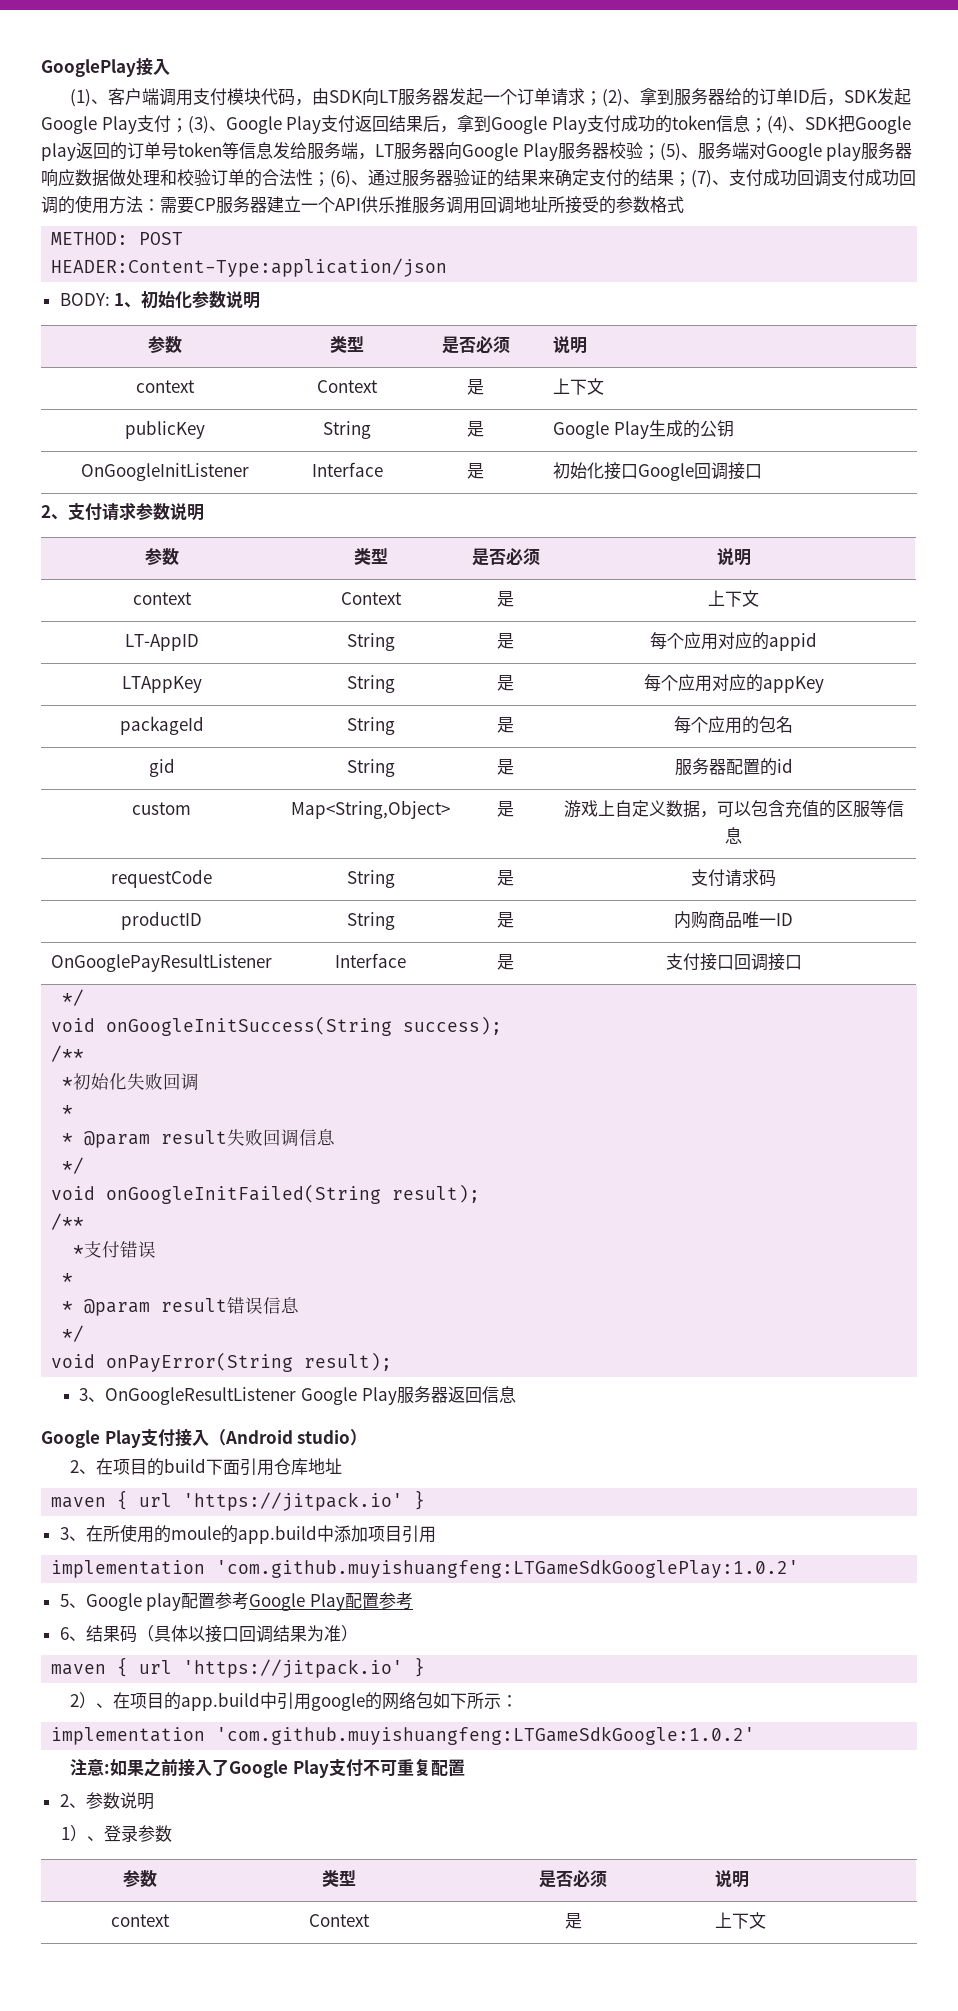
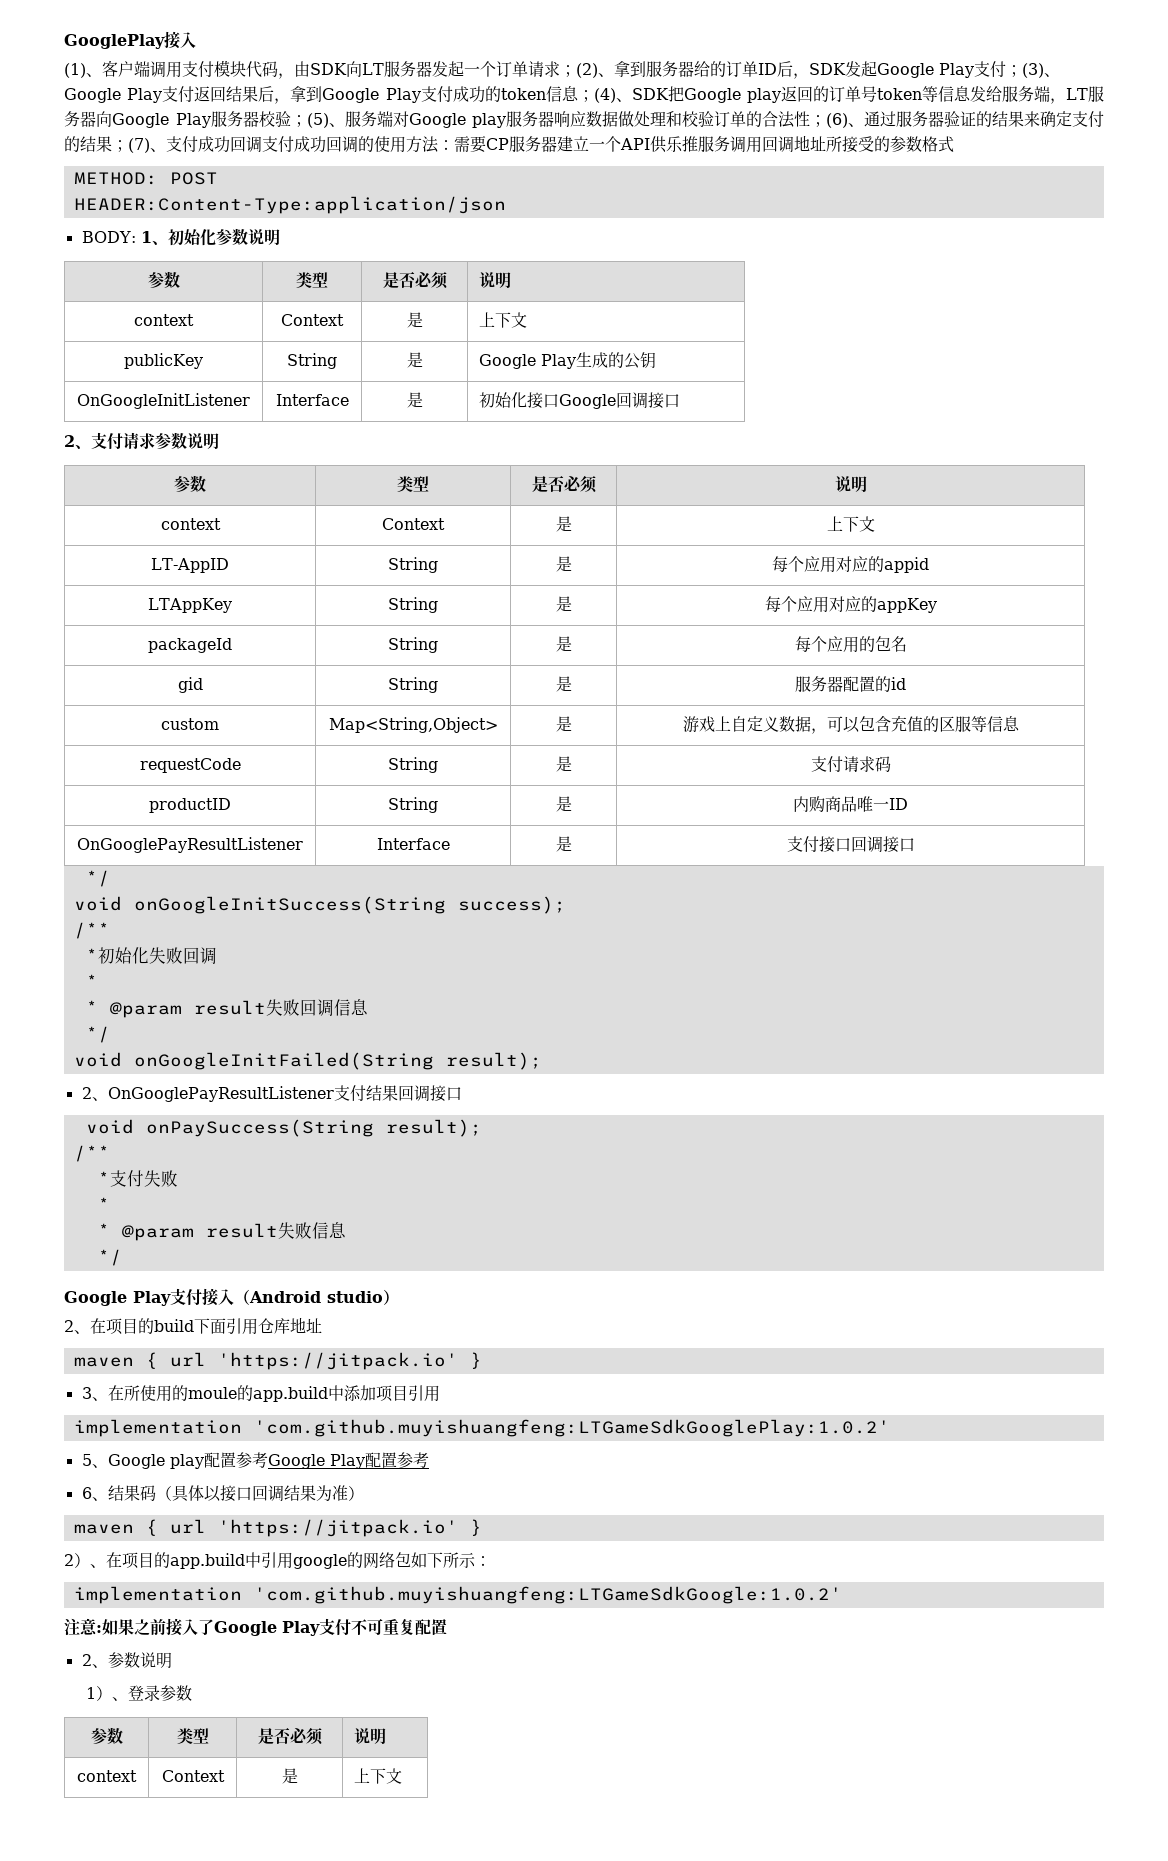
(481, 1193) none -> [81,1085,462,1102] [85,1119,482,1137] // 2、OnGooglePayResultListener支付结果回调接口 // void onPaySuccess(String result);
[120,1241,157,1258] [62,1273,74,1284] [62,1297,300,1316] [62,1325,85,1342] [51,1352,393,1372] [79,1386,516,1405] 错误 // * // * @param result错误信息 // */ // void onPayError(String result); // 3、OnGoogleResultListener Google Play服务器返回信息 -> [143,1170,178,1187] [97,1197,110,1211] [97,1222,346,1241] [97,1249,122,1266] 失败 // * // * @param result失败信息 // */

